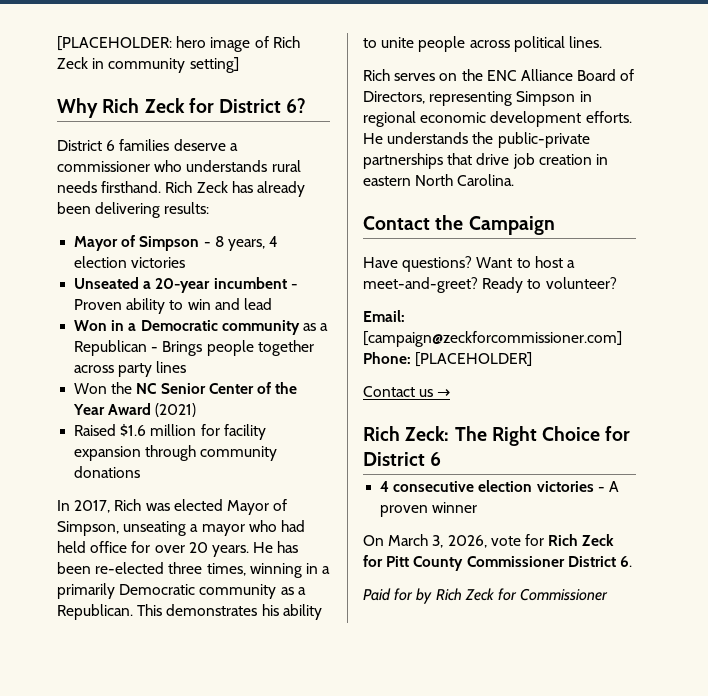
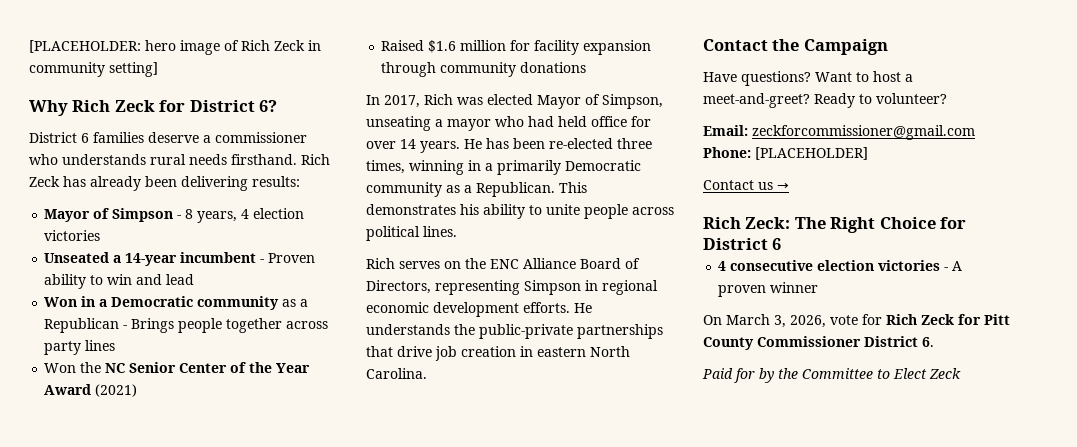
[155,278,211,293] 20-year -> [125,253,178,266] 14-year
[188,542,208,553] 20 -> [400,139,416,149] 14
[363,331,622,347] [campaign@zeckforcommissioner.com] -> [752,125,975,140] zeckforcommissioner@gmail.com
[435,588,609,601] Rich Zeck for Commissioner -> [778,368,961,379] the Committee to Elect Zeck

